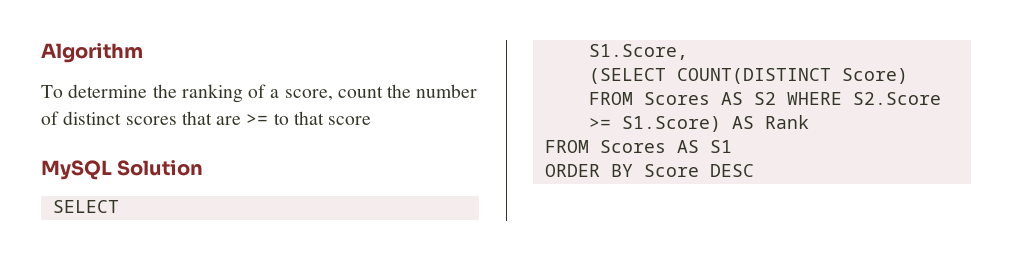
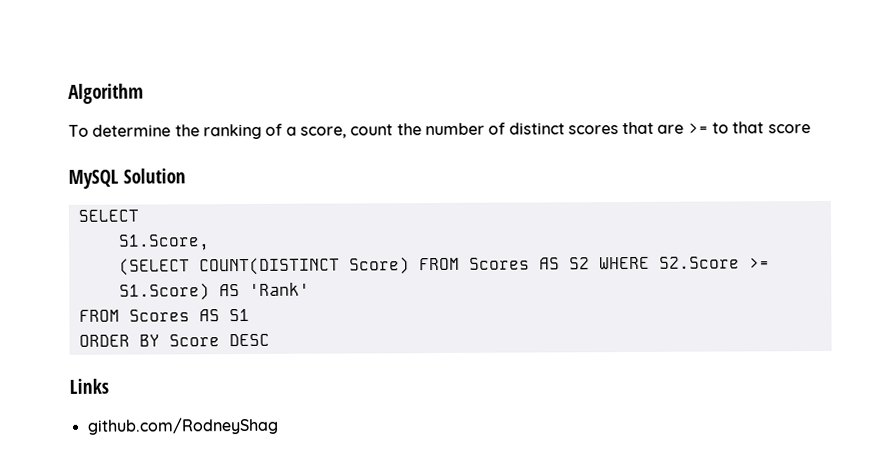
[764,115,809,129] Rank -> [248,282,310,296] 'Rank'
(754, 170) none -> [69,378,109,394] [86,416,279,435] // Links // github.com/RodneyShag

